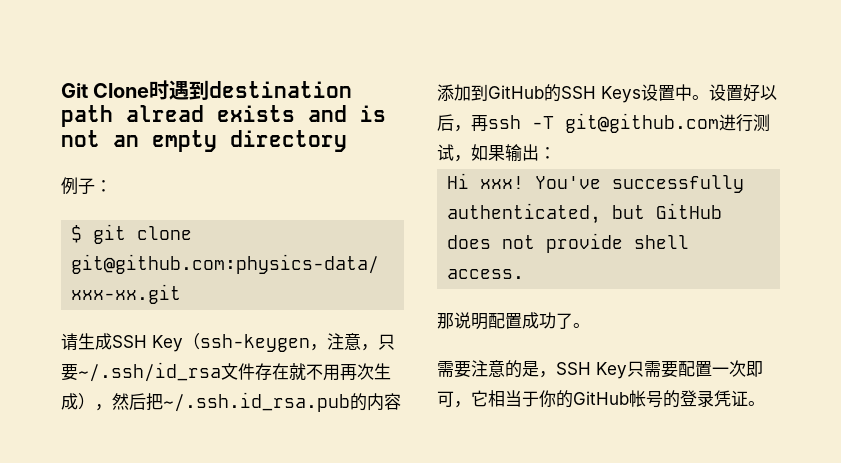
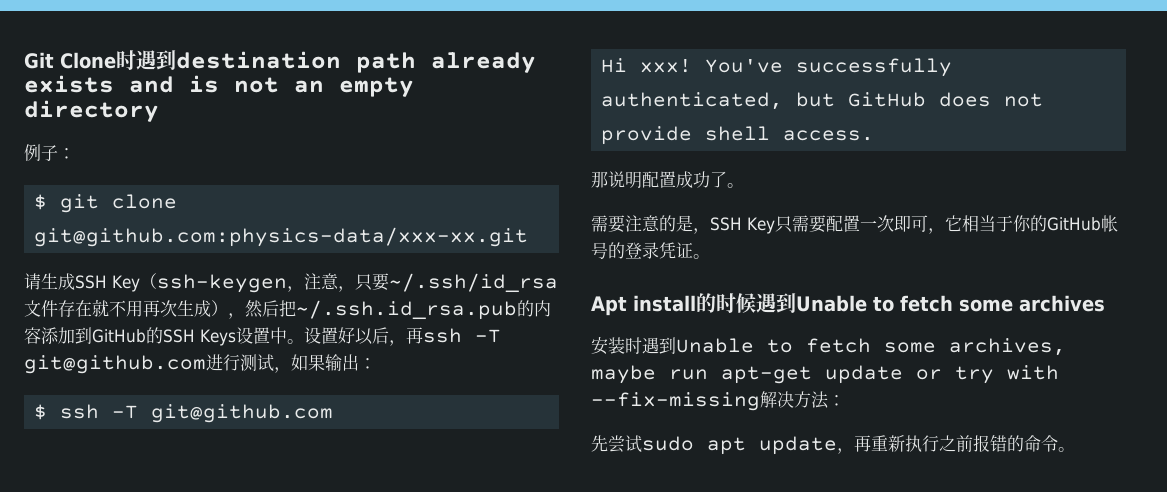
[126,105,204,122] alread -> [431,52,536,73] already
(556, 153) none -> [34,404,334,423] // $ ssh -T git@github.com
(765, 403) none -> [591,293,1105,316] [591,337,1066,356] [591,365,1059,384] [591,391,845,411] [591,435,1075,455] // Apt install的时候遇到Unable to fetch some archives // 安装时遇到Unable to fetch some archives, maybe run apt-get update or try with --fix-missing解决方法： // 先尝试sudo apt update，再重新执行之前报错的命令。

